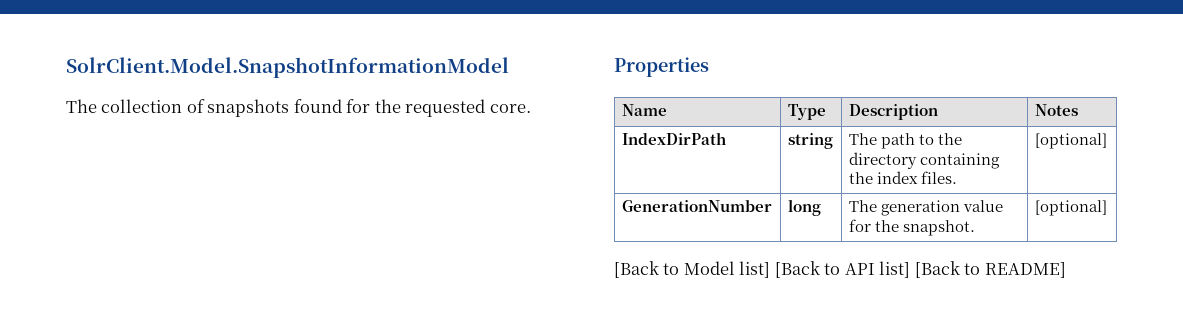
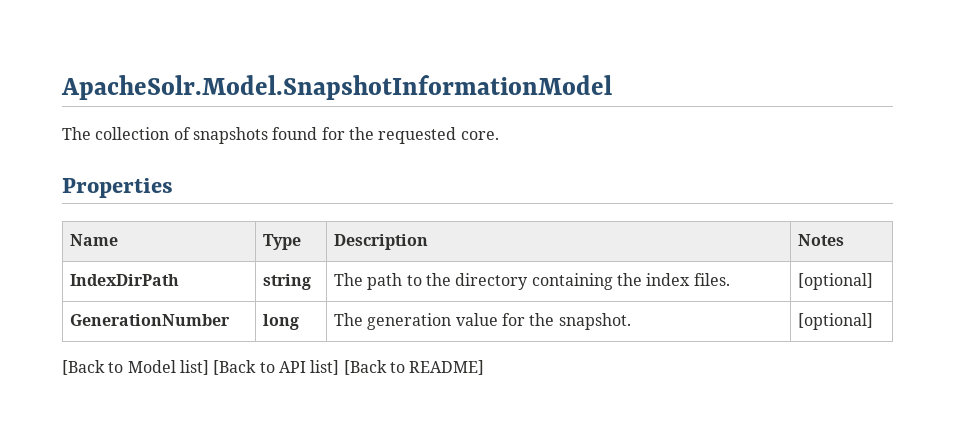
[66,57,509,78] SolrClient.Model.SnapshotInformationModel -> [61,75,612,100] ApacheSolr.Model.SnapshotInformationModel

